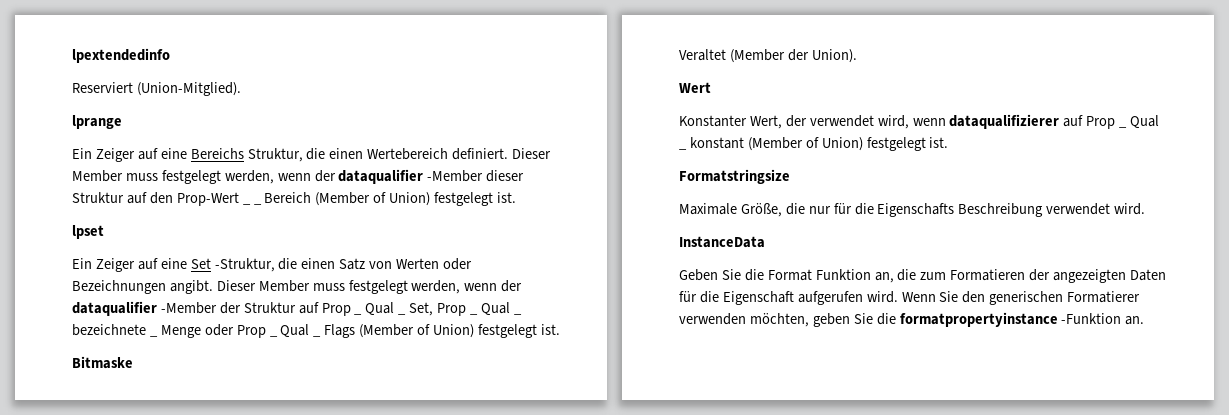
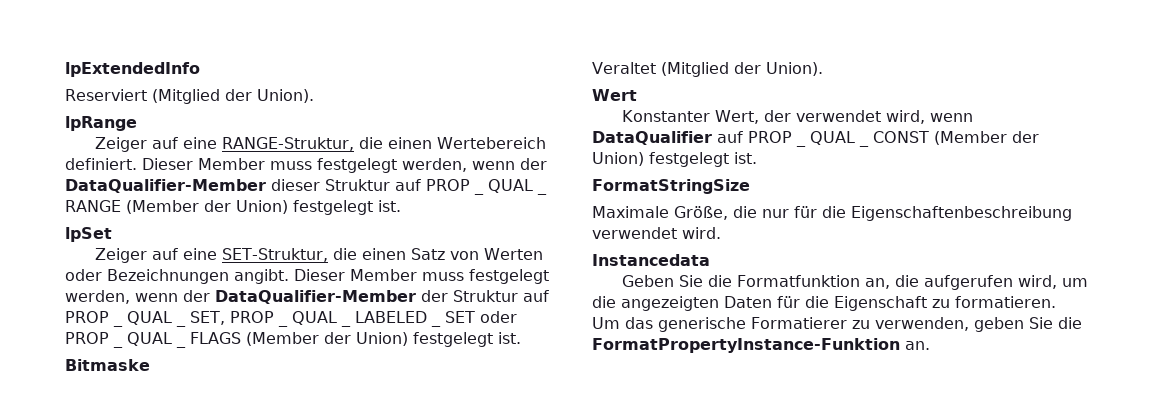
[72,48,170,63] lpextendedinfo -> [65,62,200,77] lpExtendedInfo
[136,82,241,96] [72,115,122,129] [72,148,303,162] (Union-Mitglied). // lprange // Ein Zeiger auf eine Bereichs Struktur, -> [152,89,314,104] [65,116,137,131] [94,137,354,152] (Mitglied der Union). // lpRange // Zeiger auf eine RANGE-Struktur,
[338,169,484,184] dataqualifier -Member -> [65,179,266,193] DataQualifier-Member
[149,192,262,206] [264,192,517,206] [72,225,104,239] [72,258,275,272] den Prop-Wert _ _ Bereich (Member of Union) festgelegt ist. // lpset // Ein Zeiger auf eine Set -Struktur, -> [426,179,470,191] [474,179,547,195] [65,200,401,215] [65,227,112,242] [94,248,328,263] PROP _ QUAL _ RANGE (Member der Union) festgelegt ist. // lpSet // Zeiger auf eine SET-Struktur,
[72,301,217,316] dataqualifier -Member -> [215,290,416,304] DataQualifier-Member
[321,302,522,316] [72,324,431,338] Prop _ Qual _ Set, Prop _ Qual _ bezeichnete _ Menge oder Prop _ Qual _ Flags (Member of -> [65,311,109,323] [113,311,274,327] [278,311,351,327] [355,311,427,323] [431,323,441,327] [445,311,517,323] [65,332,109,344] [113,332,186,348] [190,332,351,346] PROP _ QUAL _ SET, PROP _ QUAL _ LABELED _ SET oder PROP _ QUAL _ FLAGS (Member der
[729,49,785,63] (Member -> [660,62,729,77] (Mitglied
[949,114,1160,129] [679,137,949,151] [679,169,790,184] dataqualifizierer auf Prop _ Qual _ konstant (Member of Union) festgelegt ist. // Formatstringsize -> [592,131,792,145] [796,131,869,147] [873,131,1039,145] [592,152,757,167] [592,179,750,194] DataQualifier auf PROP _ QUAL _ CONST (Member der Union) festgelegt ist. // FormatStringSize
[877,203,1044,217] Eigenschafts Beschreibung -> [851,206,1072,221] Eigenschaftenbeschreibung
[679,236,765,248] InstanceData -> [592,254,710,266] Instancedata
[767,269,1051,283] Format Funktion an, die zum Formatieren der -> [736,275,1088,290] [592,296,616,308] Formatfunktion an, die aufgerufen wird, um die
[797,291,1141,305] [679,313,809,327] aufgerufen wird. Wenn Sie den generischen Formatierer verwenden möchten, -> [932,296,1056,308] [592,317,969,332] zu formatieren. Um das generische Formatierer zu verwenden,
[899,312,1122,327] formatpropertyinstance -Funktion -> [592,338,900,353] FormatPropertyInstance-Funktion

